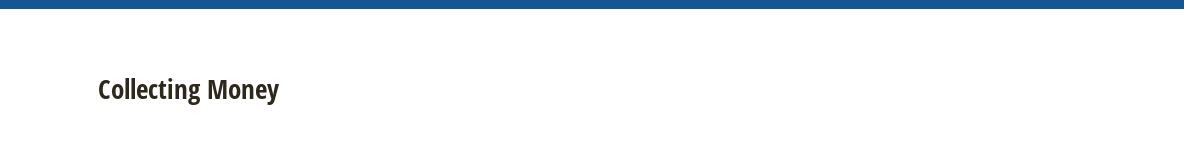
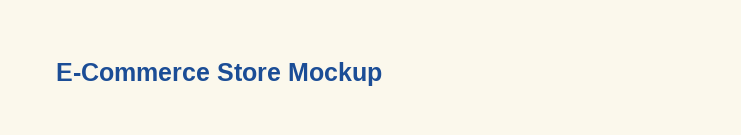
[98,78,281,105] Collecting Money -> [56,62,382,86] E-Commerce Store Mockup

